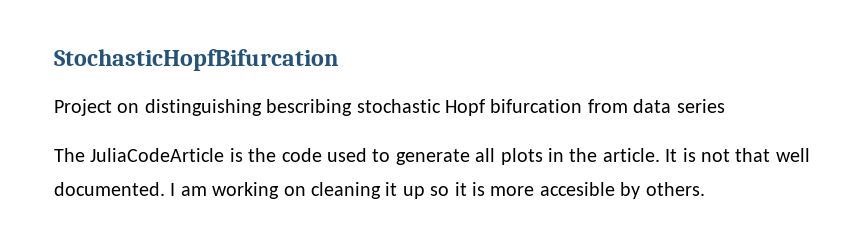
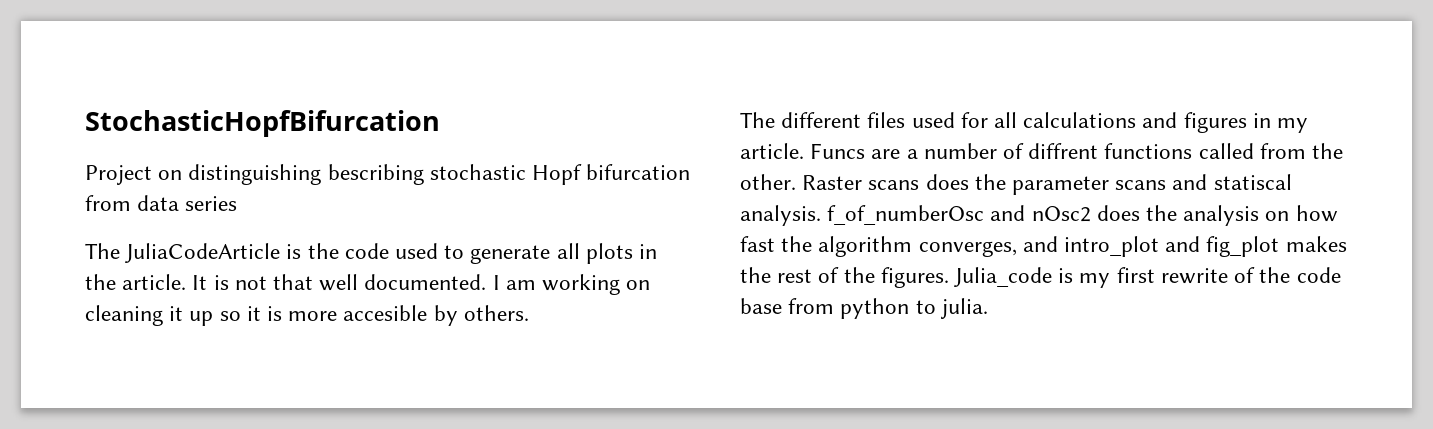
(705, 189) none -> [740,112,1309,133] [740,143,1344,159] [740,174,1292,195] [740,205,1338,226] [740,236,1347,257] [740,267,1341,288] [740,298,988,319] // The different files used for all calculations and figures in my article. Funcs are a number of diffrent functions called from the other. Raster scans does the parameter scans and statiscal analysis. f_of_numberOsc and nOsc2 does the analysis on how fast the algorithm converges, and intro_plot and fig_plot makes the rest of the figures. Julia_code is my first rewrite of the code base from python to julia.

